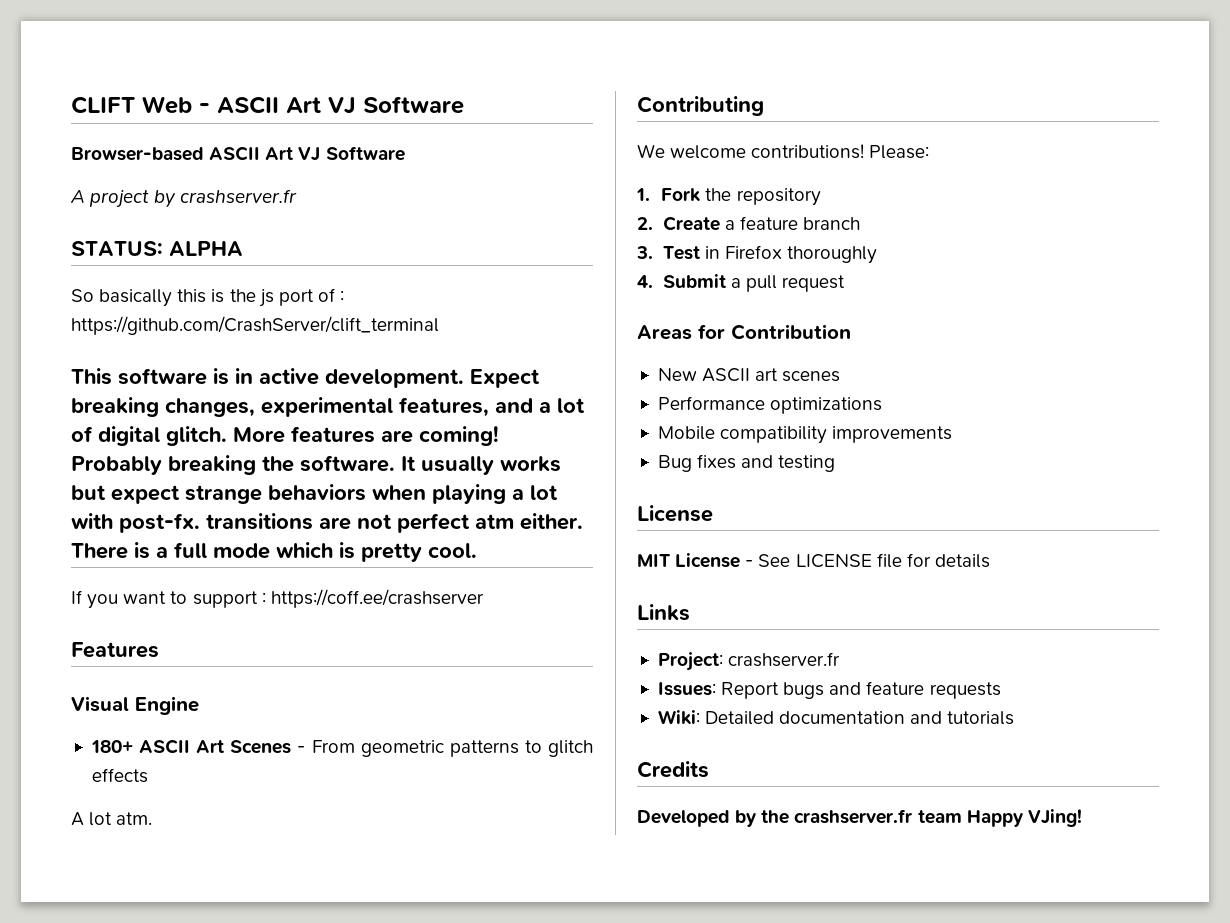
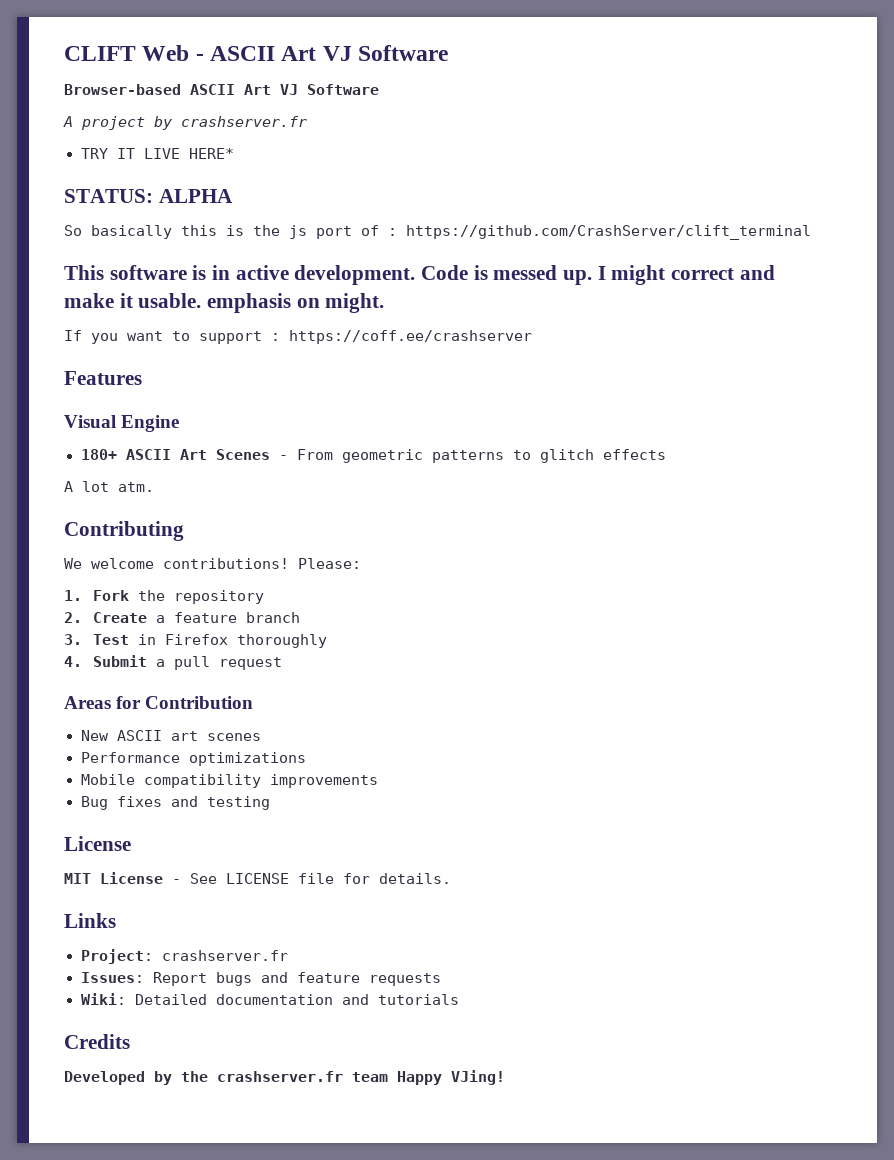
(298, 196) none -> [80,148,234,159] // TRY IT LIVE HERE*
[470,369,540,388] [71,397,585,417] [71,426,499,446] [71,455,561,475] [71,484,558,504] [71,513,583,533] [71,542,477,562] Expect breaking changes, experimental features, and a lot of digital glitch. More features are coming! Probably breaking the software. It usually works but expect strange behaviors when playing a lot with post-fx. transitions are not perfect atm either. There is a full mode which is pretty cool. -> [421,265,775,285] [64,293,385,313] Code is messed up. I might correct and make it usable. emphasis on might.
[934,554,990,568] details -> [379,873,451,884] details.

